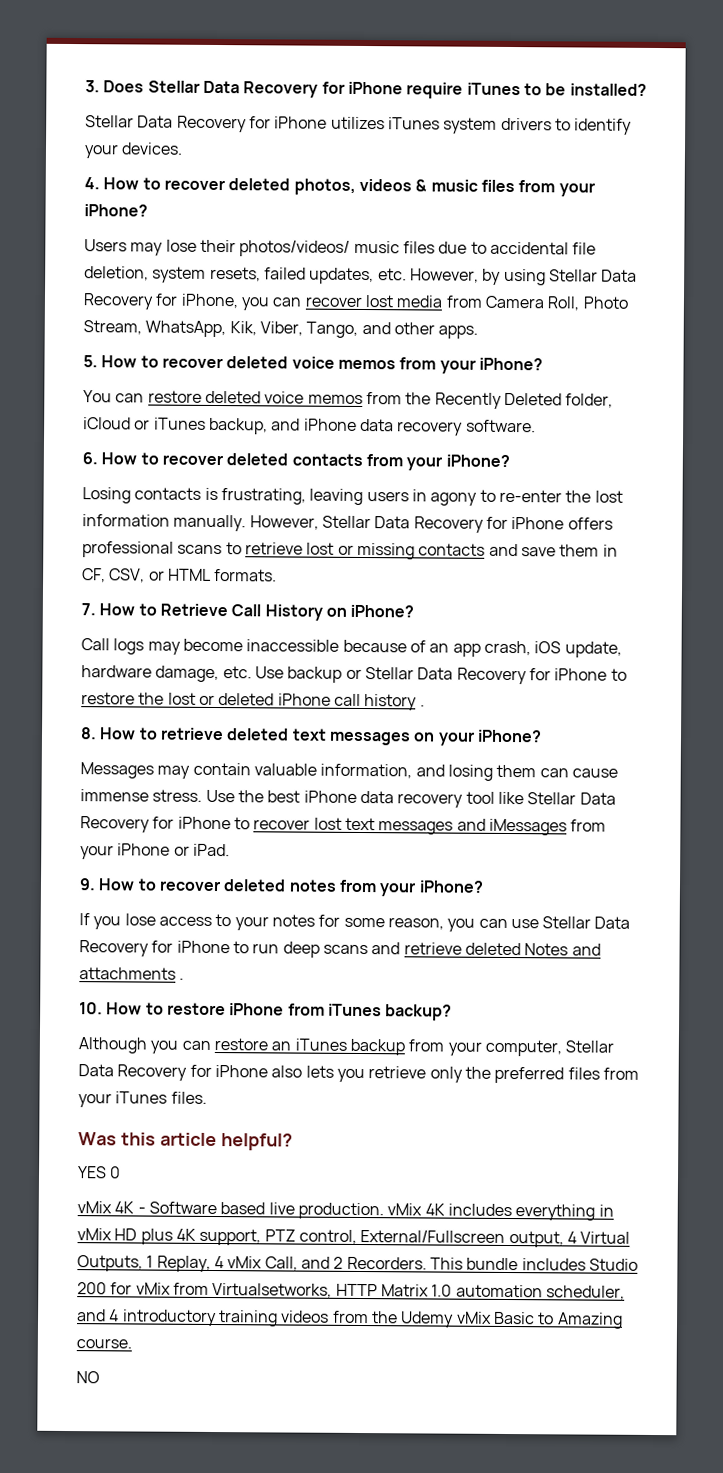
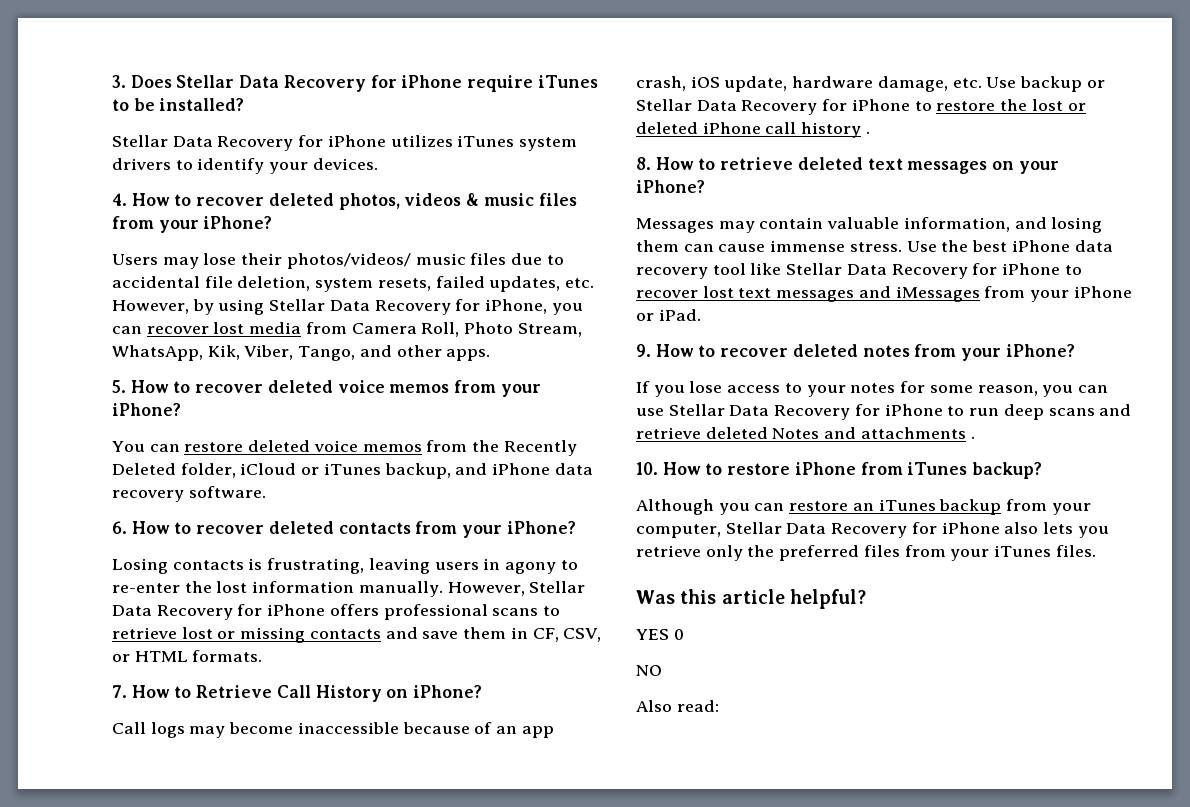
[77,1201,614,1221] [77,1228,631,1248] [77,1255,638,1272] [77,1282,625,1300] [77,1309,623,1329] [76,1338,132,1349] [76,1371,100,1384] vMix 4K - Software based live production. vMix 4K includes everything in vMix HD plus 4K support, PTZ control, External/Fullscreen output, 4 Virtual Outputs, 1 Replay, 4 vMix Call, and 2 Recorders. This bundle includes Studio 200 for vMix from Virtualsetworks, HTTP Matrix 1.0 automation scheduler, and 4 introductory training videos from the Udemy vMix Basic to Amazing course. // NO -> [636,665,662,676] [636,700,719,712] NO // Also read:

